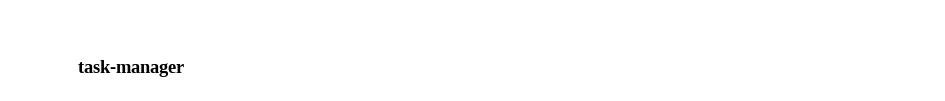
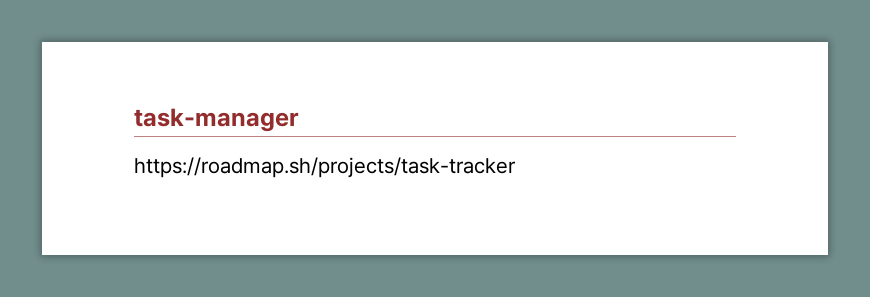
(184, 68) none -> [134,157,516,178] // https://roadmap.sh/projects/task-tracker

